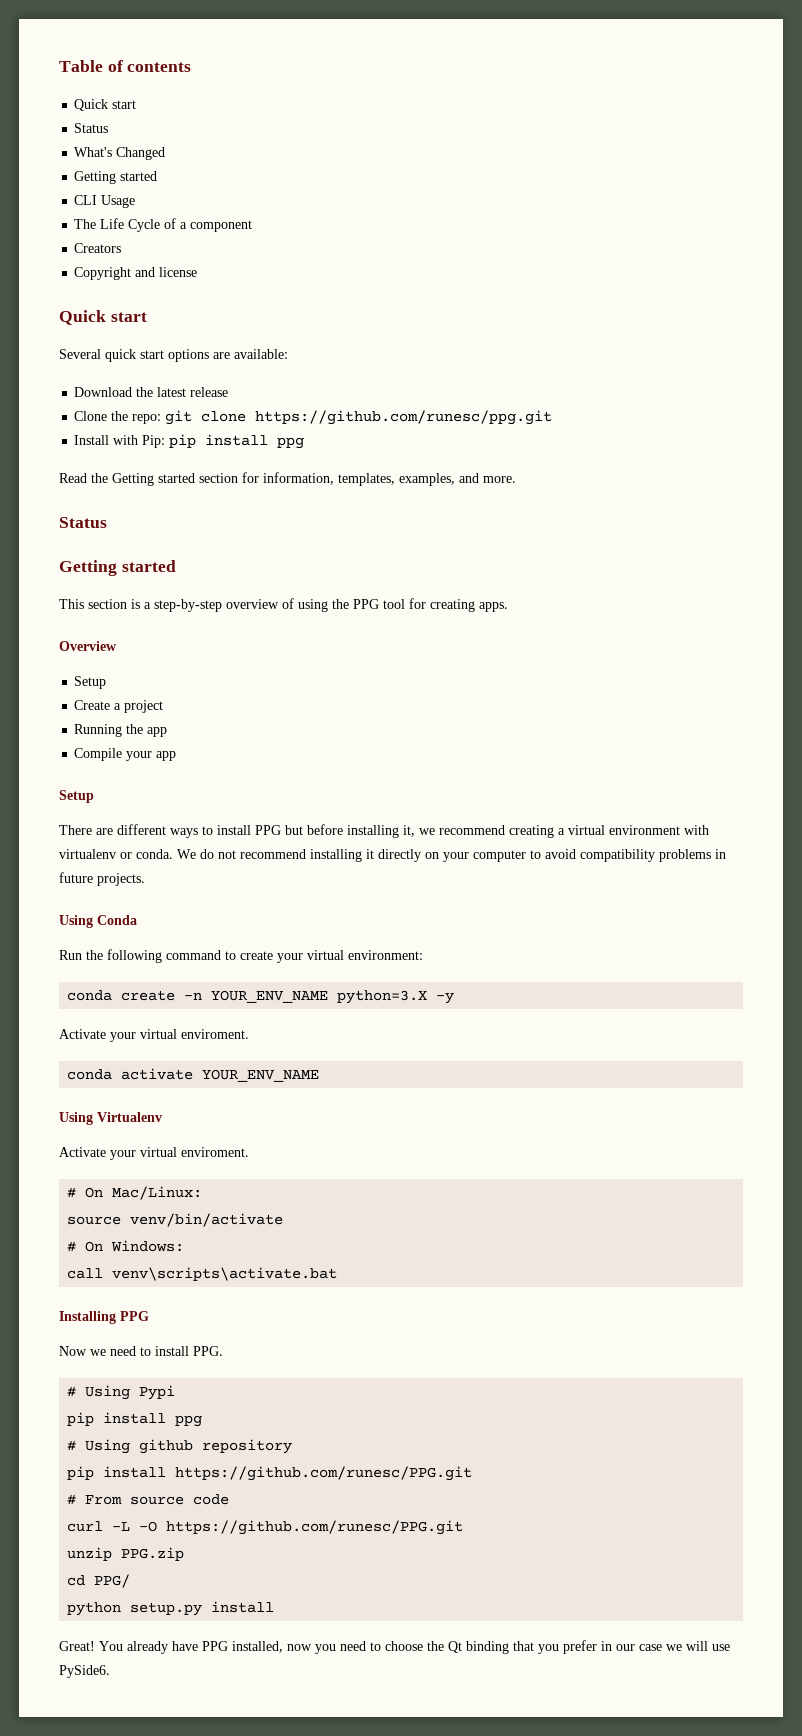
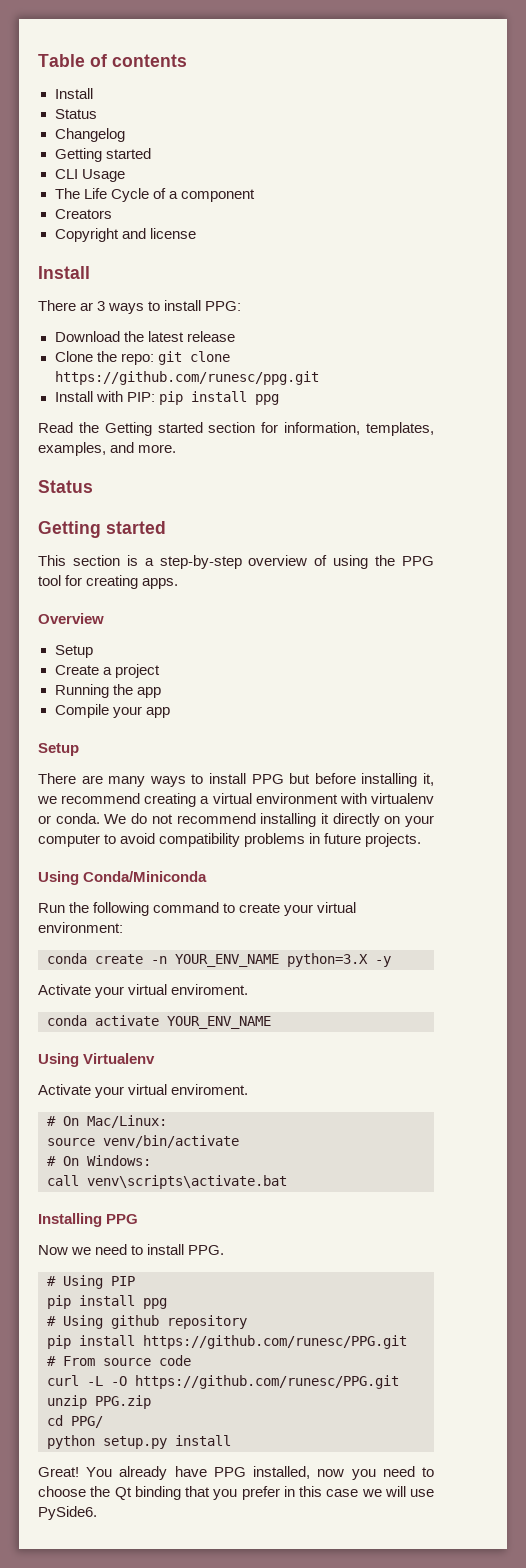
[74,99,137,111] [74,123,109,133] [74,147,166,160] Quick start // Status // What's Changed -> [54,88,93,99] [54,109,97,119] [54,128,125,142] Install // Status // Changelog
[59,310,147,325] [59,349,288,362] Quick start // Several quick start options are available: -> [38,266,90,279] [38,300,242,314] Install // There ar 3 ways to install PPG:
[142,435,166,448] Pip: -> [126,392,155,402] PIP:
[117,824,166,835] different -> [108,776,146,787] many
[97,915,137,925] Conda -> [83,871,208,882] Conda/Miniconda
[139,1385,176,1400] Pypi -> [111,1276,135,1286] PIP
[616,1644,635,1651] our -> [299,1486,322,1497] this

